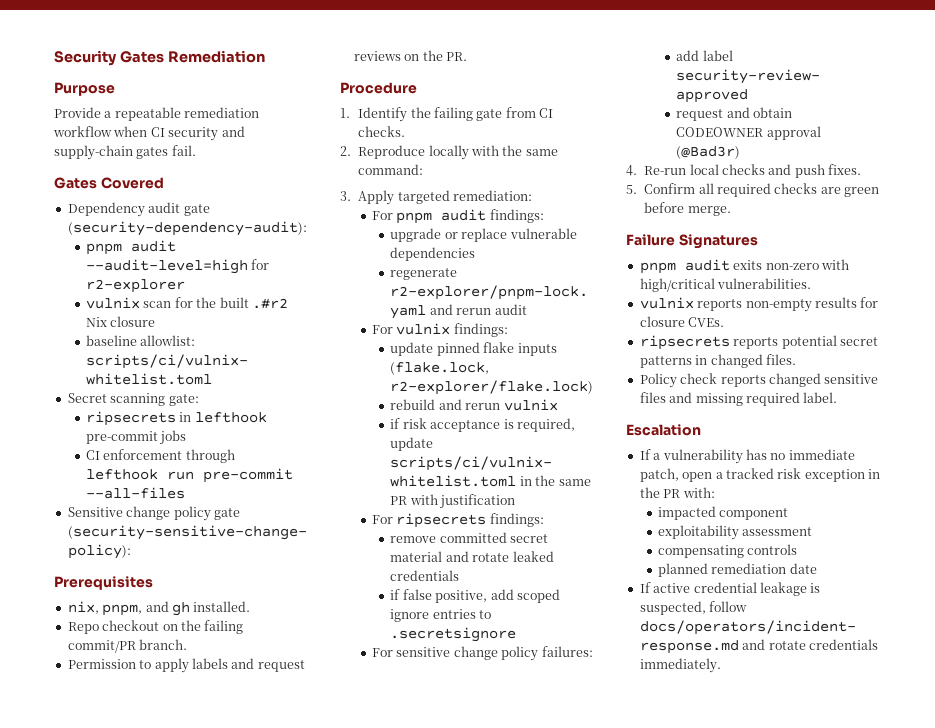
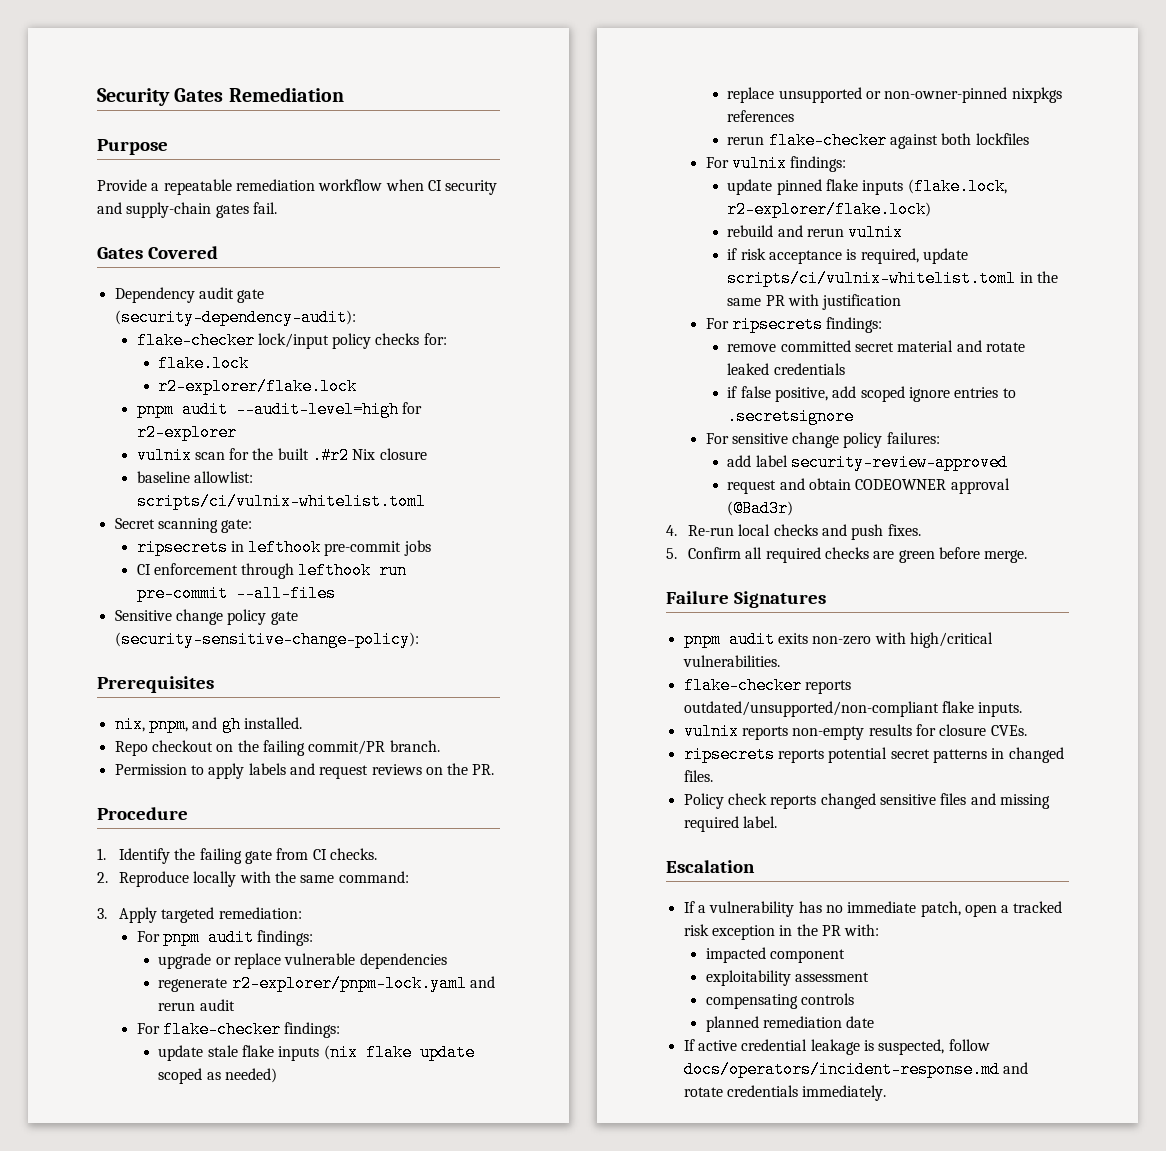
(307, 228) none -> [136,332,447,349] [158,355,250,372] [158,378,358,395] // flake-checker lock/input policy checks for: // flake.lock // r2-explorer/flake.lock
(527, 309) none -> [136,1021,341,1038] [158,1044,475,1061] [158,1068,278,1084] [727,87,1062,103] [727,110,795,122] [727,132,1029,149] // For flake-checker findings: // update stale flake inputs (nix flake update scoped as needed) // replace unsupported or non-owner-pinned nixpkgs references // rerun flake-checker against both lockfiles
(812, 283) none -> [683,677,851,694] [683,701,1023,717] // flake-checker reports outdated/unsupported/non-compliant flake inputs.

